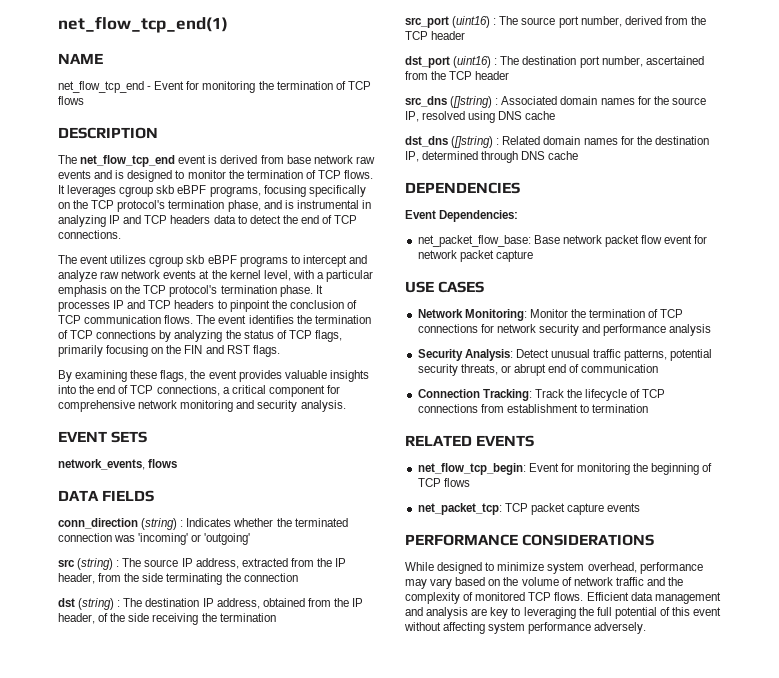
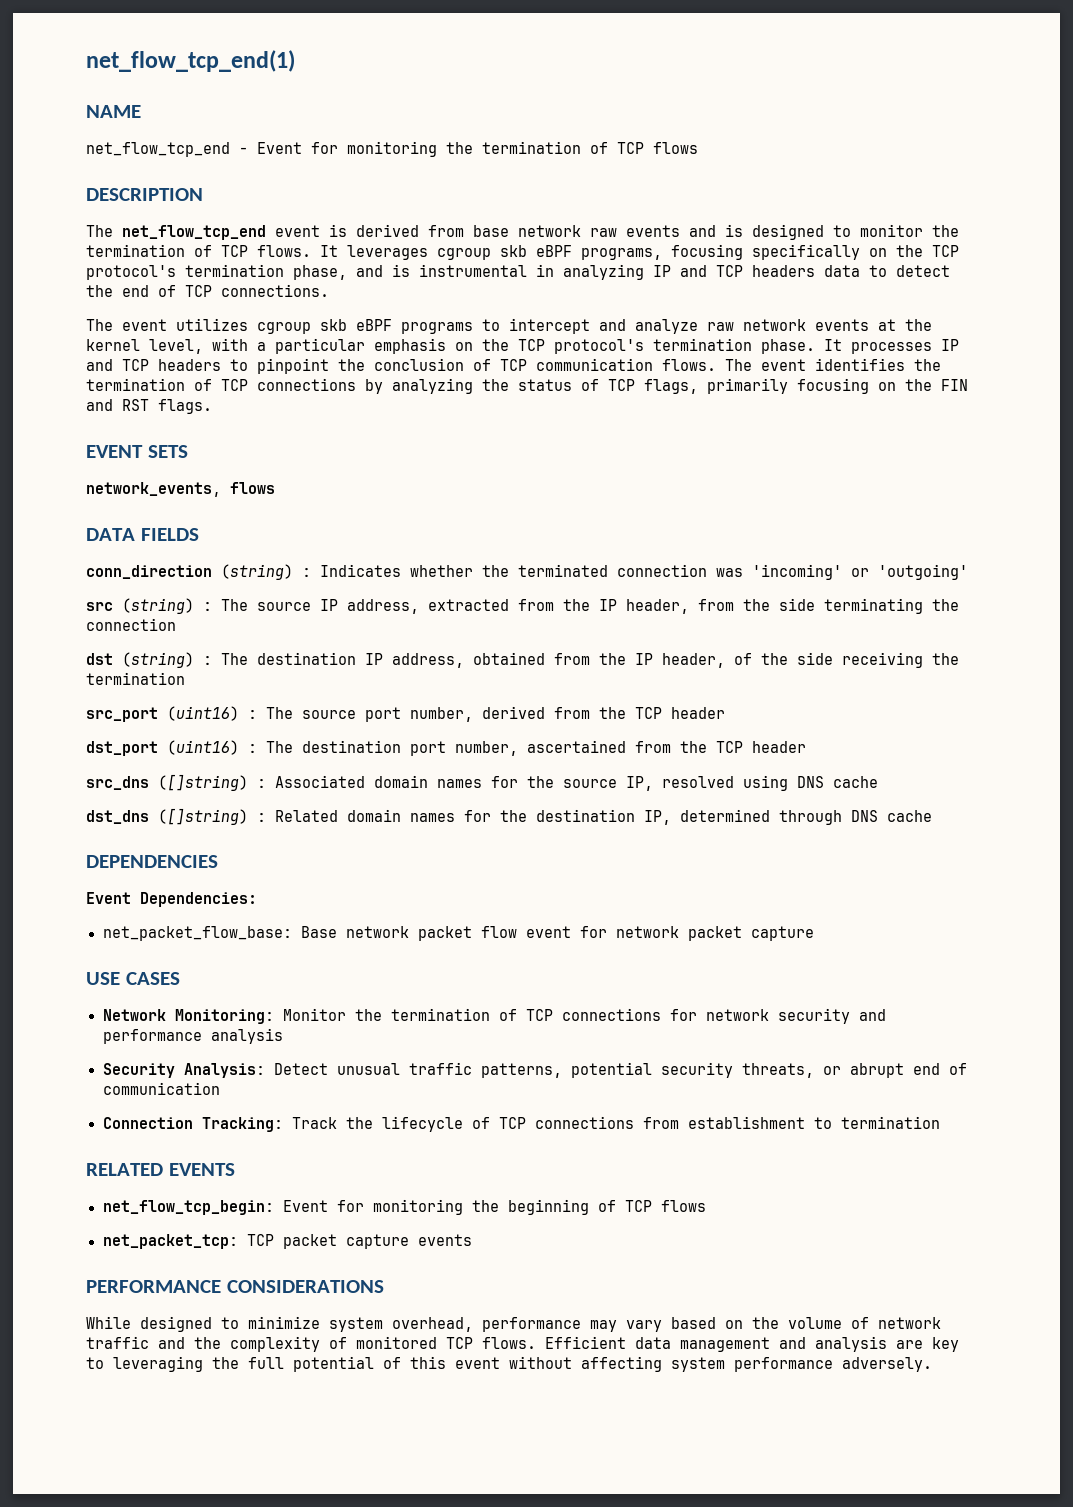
[58,370,369,382] [58,385,340,397] [58,400,346,412] // By examining these flags, the event provides valuable insights into the end of TCP connections, a critical component for comprehensive network monitoring and security analysis. -> (212, 406) none

